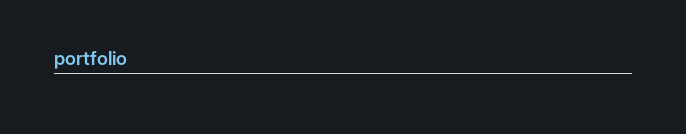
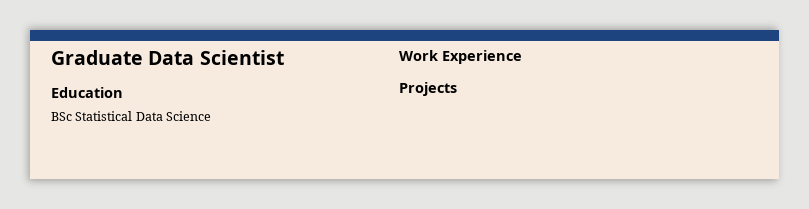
[54,51,127,69] portfolio -> [51,50,284,65] [51,87,123,98] [51,111,212,121] [399,50,522,64] [399,82,457,96] Graduate Data Scientist // Education // BSc Statistical Data Science // Work Experience // Projects

